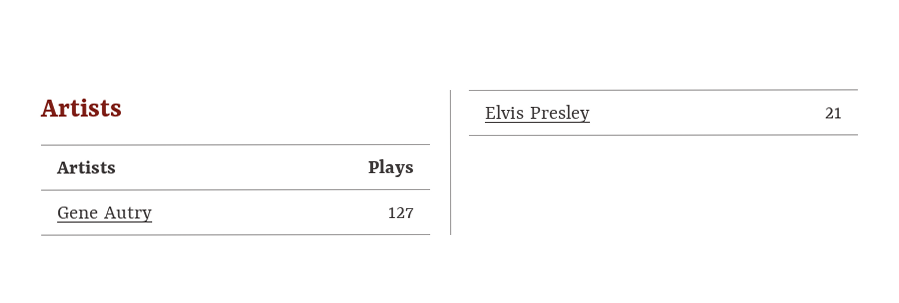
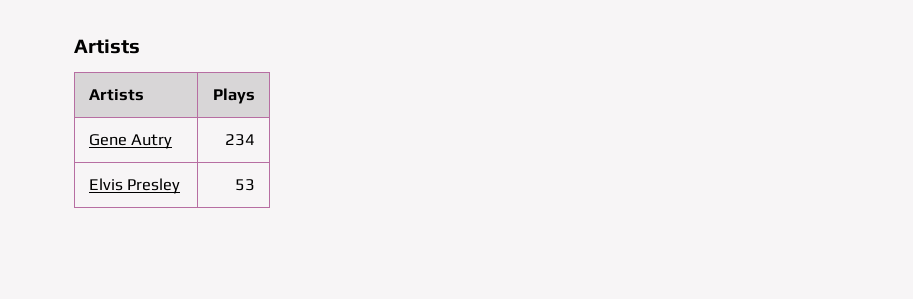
[388,207,416,219] 127 -> [225,134,256,146] 234
[824,107,843,119] 21 -> [235,179,256,191] 53

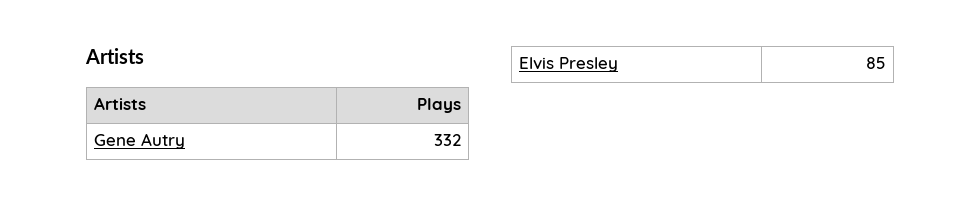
[225,134,256,146] 234 -> [433,134,461,146] 332
[235,179,256,191] 53 -> [865,57,886,69] 85

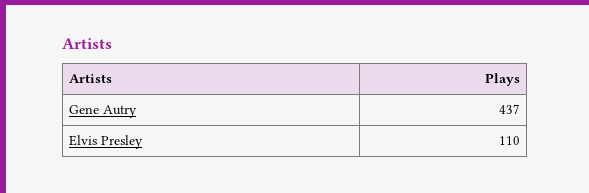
[433,134,461,146] 332 -> [499,104,521,114] 437
[865,57,886,69] 85 -> [499,136,521,145] 110

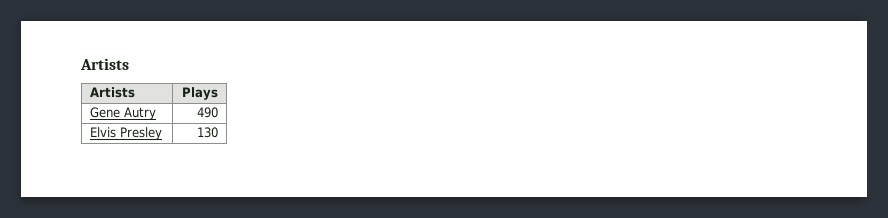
[499,104,521,114] 437 -> [197,107,219,118] 490
[499,136,521,145] 110 -> [197,127,219,138] 130

